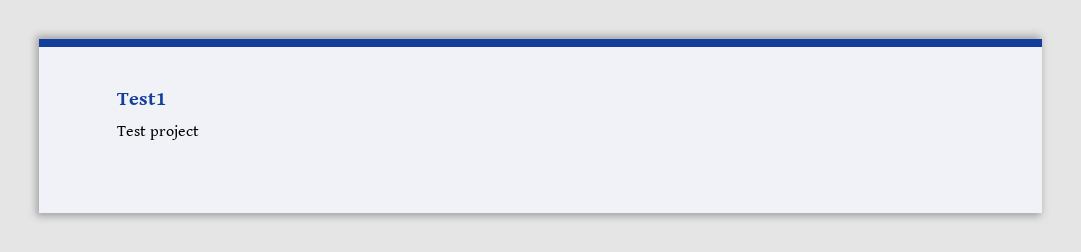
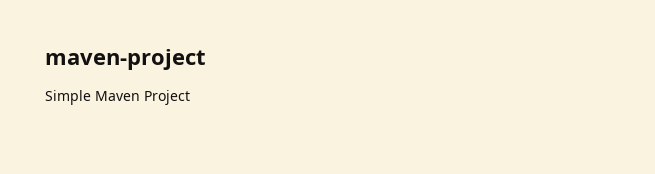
[117,93,166,105] [117,125,200,140] Test1 // Test project -> [45,49,206,70] [45,90,190,105] maven-project // Simple Maven Project

